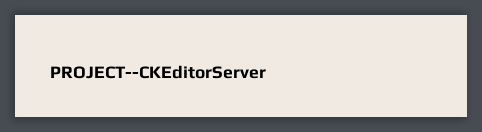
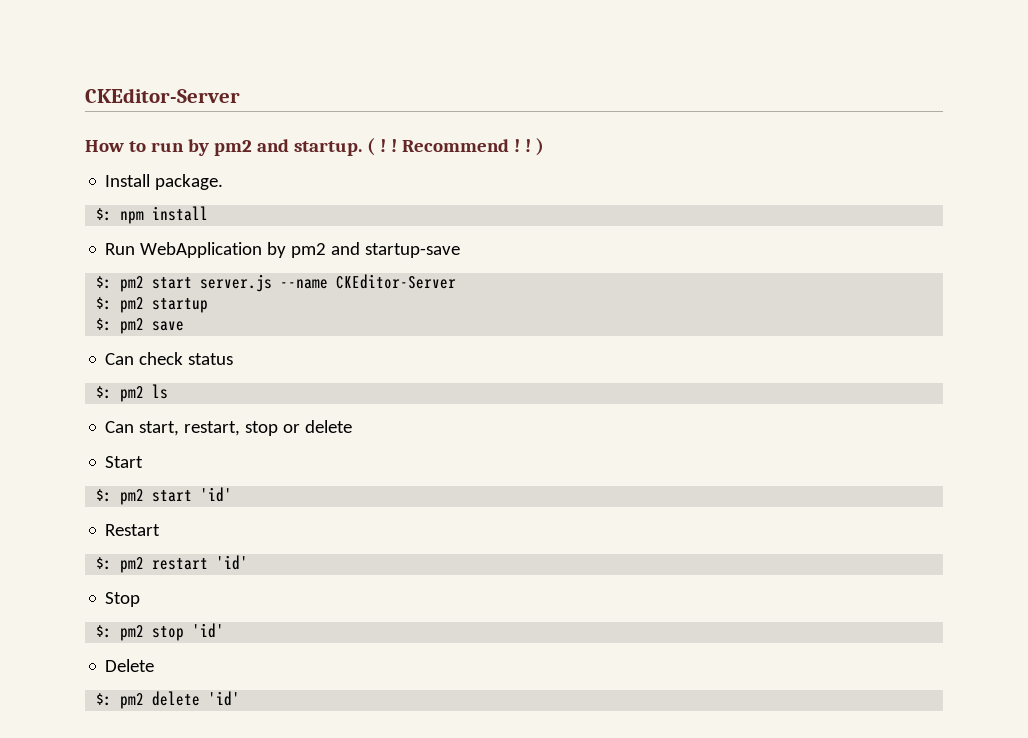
[50,65,266,79] PROJECT--CKEditorServer -> [85,88,240,103] [85,138,544,156] [105,174,224,190] [96,206,209,224] [105,242,461,258] [96,274,457,292] [96,297,209,313] [96,318,185,334] [105,352,234,365] [96,384,169,402] [105,420,353,436] [105,456,144,468] [96,487,233,505] [105,524,161,536] [96,555,249,573] [105,592,141,607] [96,623,225,641] [105,659,155,672] [96,691,241,709] CKEditor-Server // How to run by pm2 and startup. ( ! ! Recommend ! ! ) // Install package. // $: npm install // Run WebApplication by pm2 and startup-save // $: pm2 start server.js --name CKEditor-Server // $: pm2 startup // $: pm2 save // Can check status // $: pm2 ls // Can start, restart, stop or delete // Start // $: pm2 start 'id' // Restart // $: pm2 restart 'id' // Stop // $: pm2 stop 'id' // Delete // $: pm2 delete 'id'

